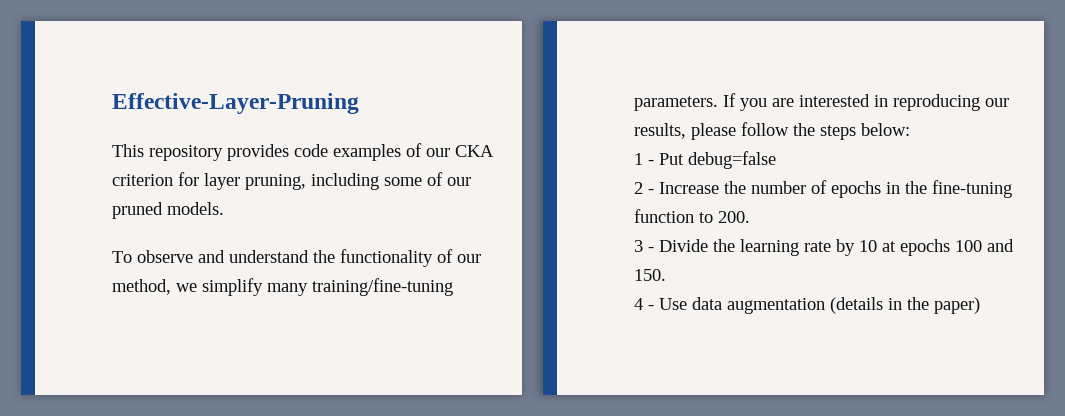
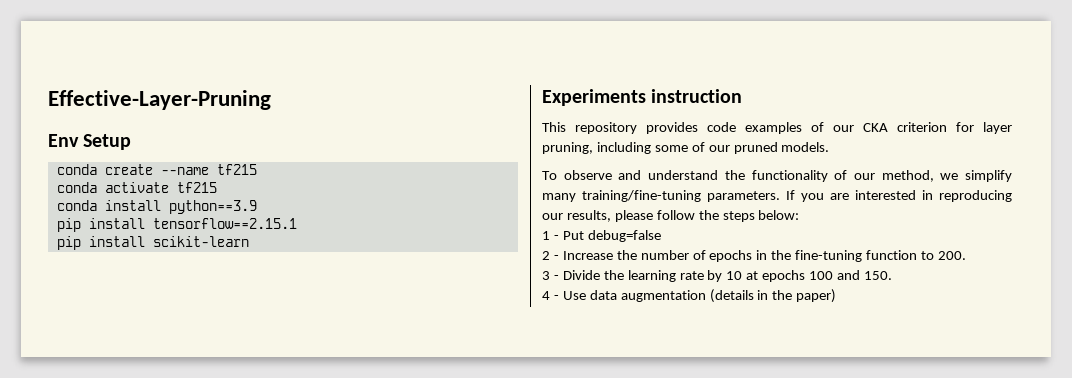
(359, 103) none -> [48,134,132,150] [56,164,257,175] [56,182,217,193] [56,200,257,214] [56,218,297,232] [56,236,249,250] [542,89,743,106] // Env Setup // conda create --name tf215 // conda activate tf215 // conda install python==3.9 // pip install tensorflow==2.15.1 // pip install scikit-learn // Experiments instruction

